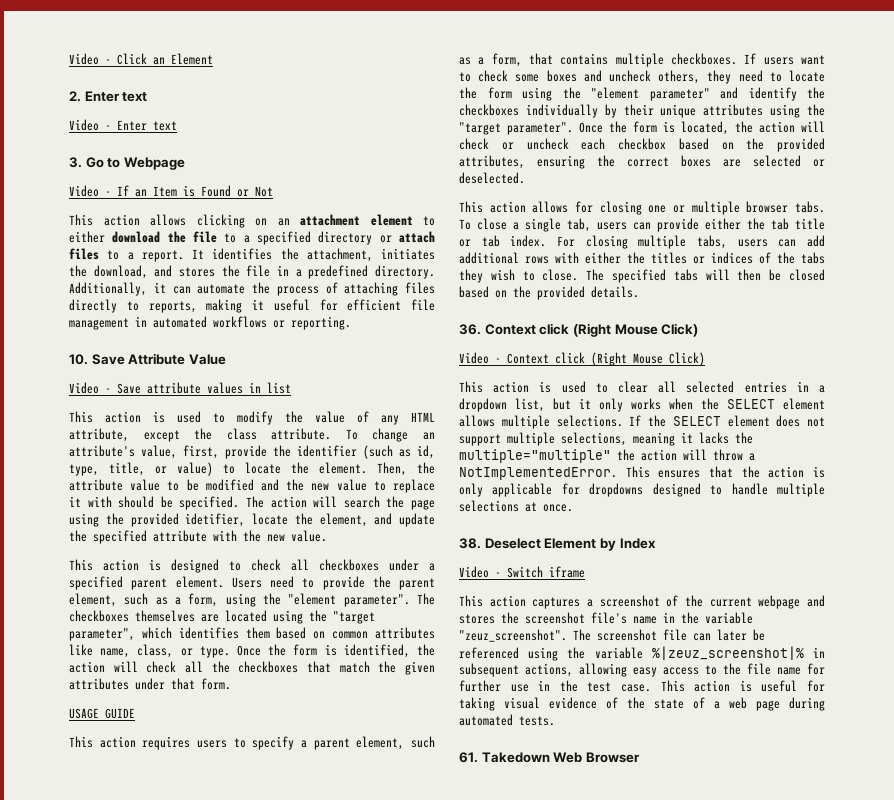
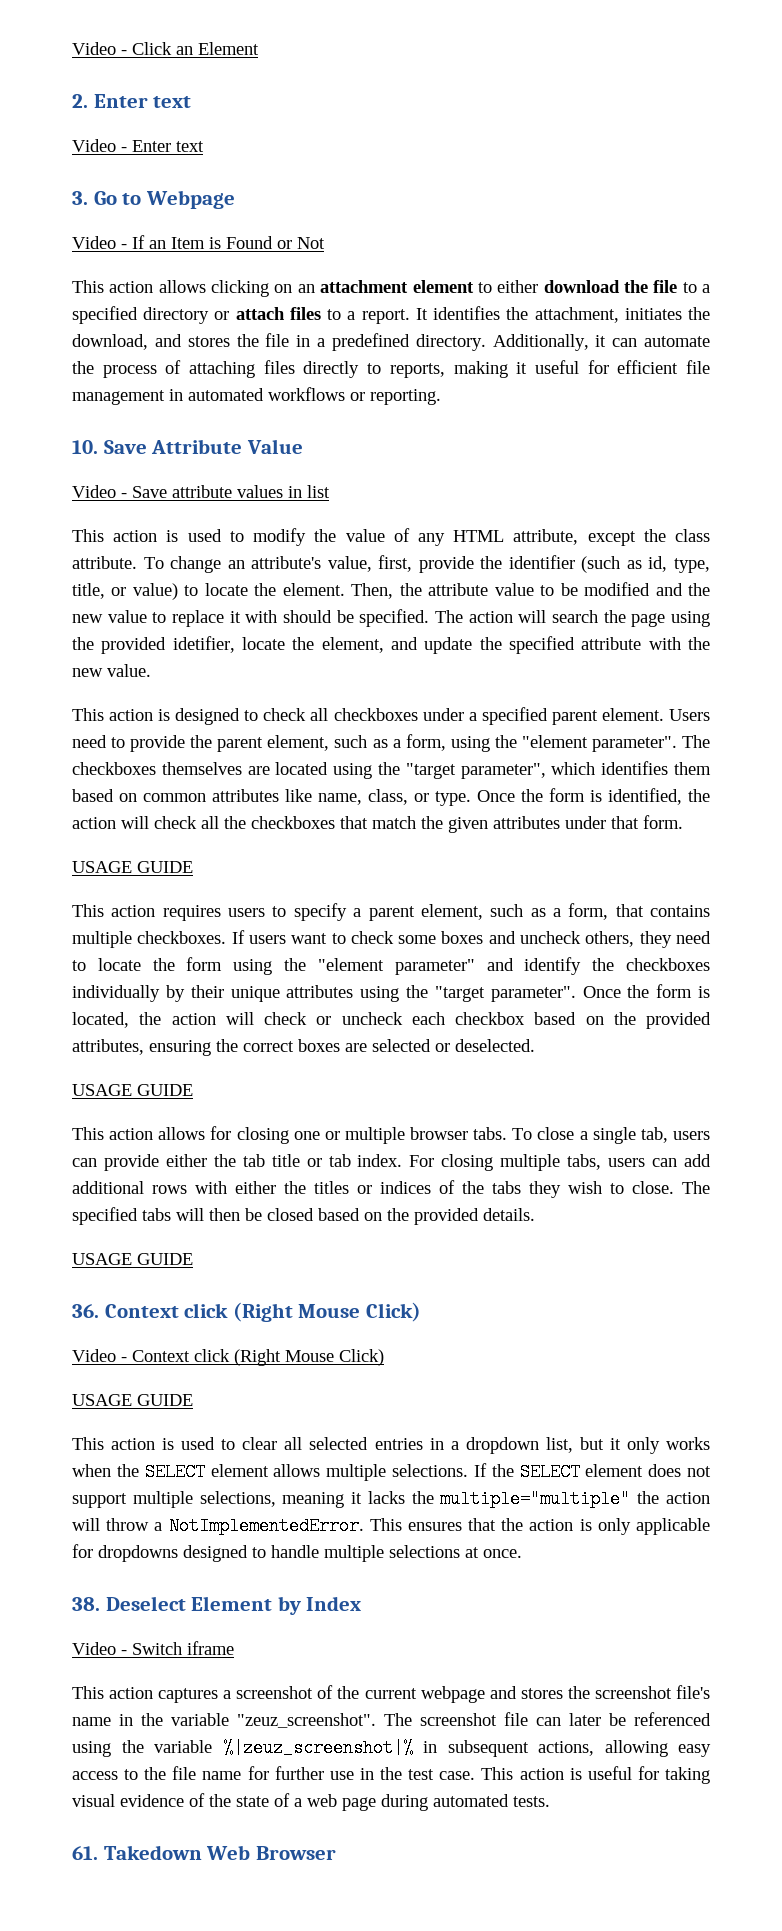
(525, 178) none -> [72,1084,193,1096] // USAGE GUIDE
(639, 292) none -> [72,1253,193,1265] // USAGE GUIDE
(705, 359) none -> [72,1394,193,1406] // USAGE GUIDE

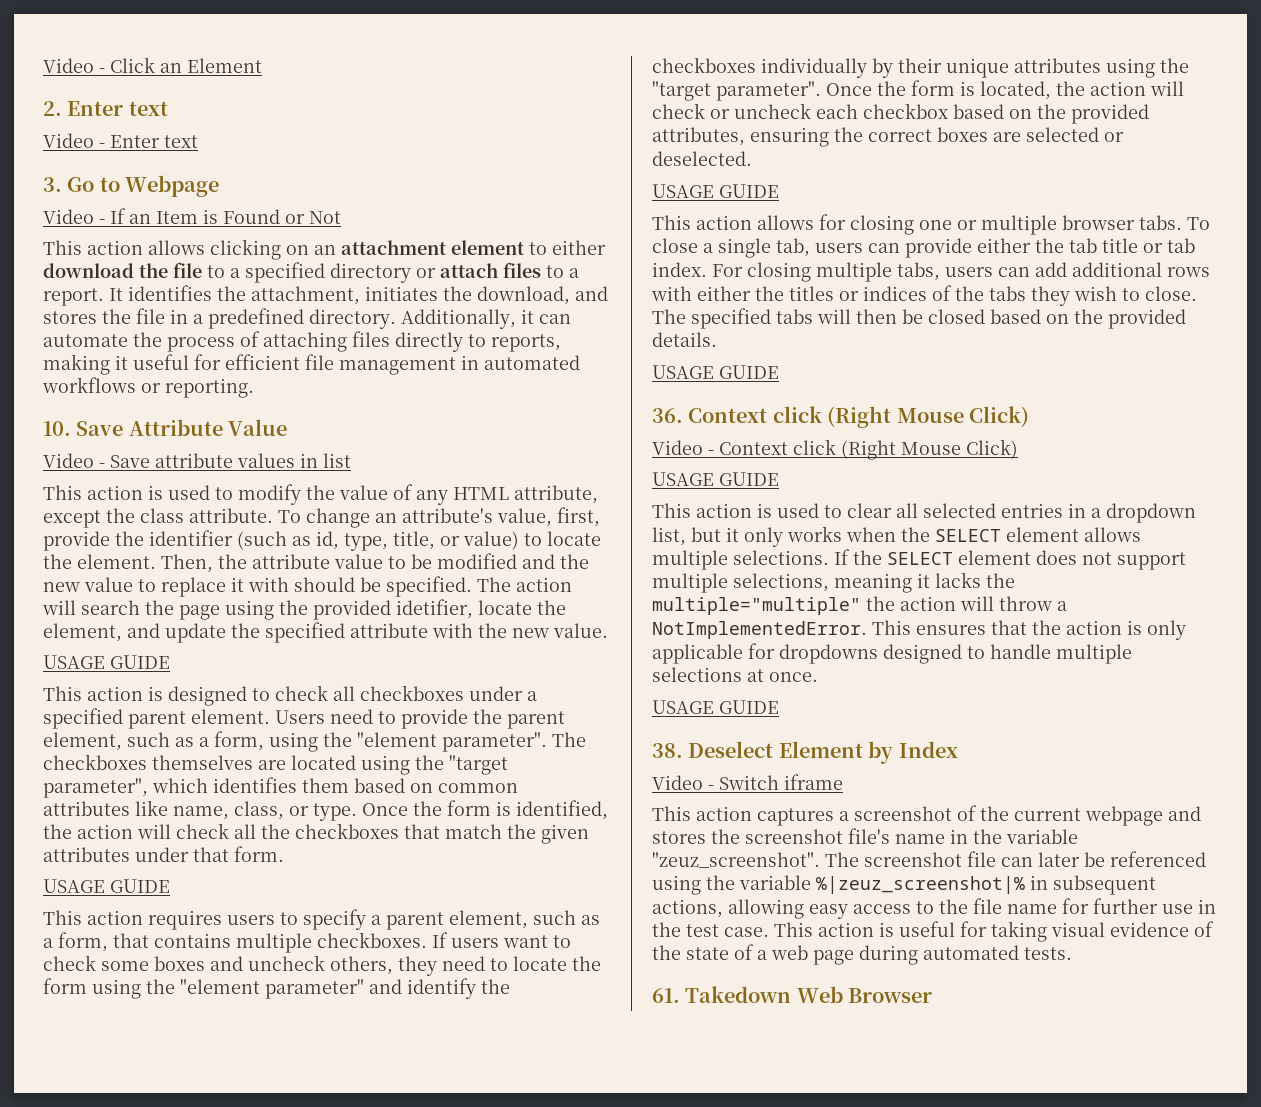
(151, 670) none -> [43,655,170,669] // USAGE GUIDE
(522, 1553) none -> [652,700,779,714] // USAGE GUIDE

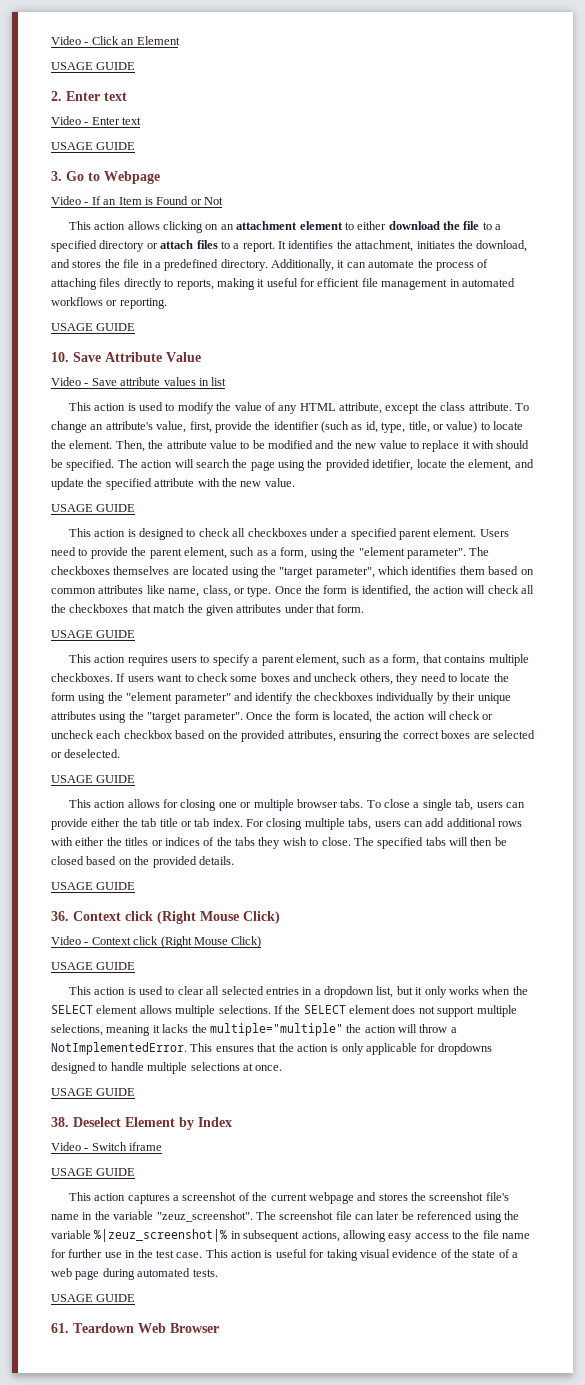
(262, 65) none -> [51,62,136,70] // USAGE GUIDE
(198, 141) none -> [51,142,136,150] // USAGE GUIDE
(254, 388) none -> [51,323,136,331] // USAGE GUIDE
(843, 782) none -> [51,1168,136,1176] // USAGE GUIDE
(1072, 953) none -> [51,1294,136,1302] // USAGE GUIDE
[685,986,792,1003] Takedown -> [73,1323,134,1333] Teardown

